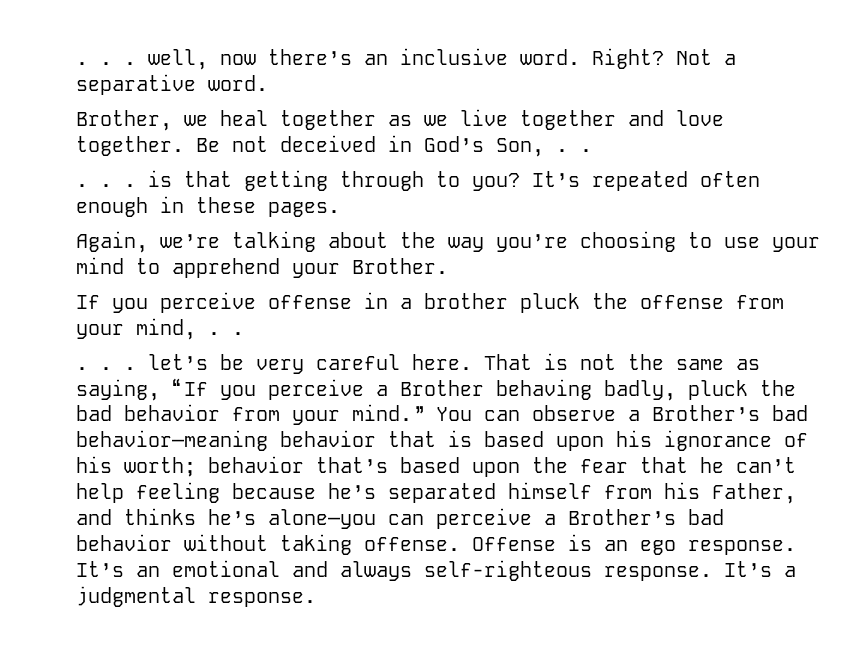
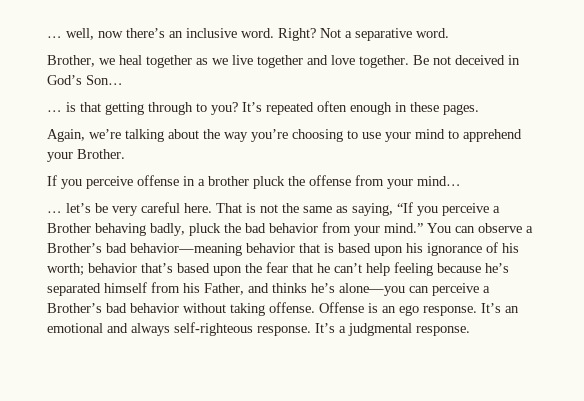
[76,62,136,65] . . . -> [47,36,62,38] …
[496,138,592,157] [76,184,136,187] Son, . . // . . . -> [86,75,123,85] [47,110,62,112] Son… // …
[136,318,244,340] [76,367,136,370] mind, . . // . . . -> [417,176,461,186] [47,211,62,213] mind… // …

